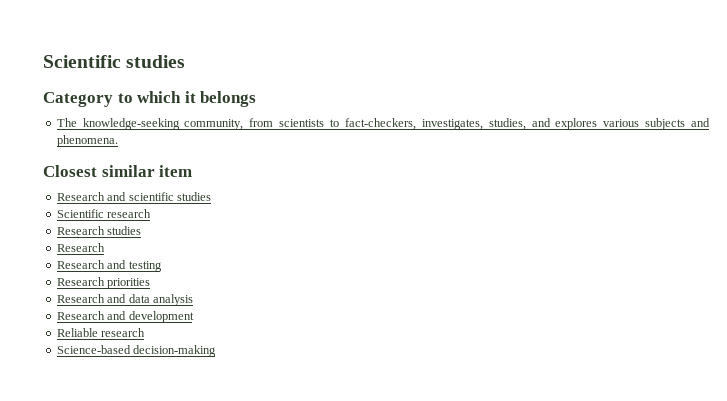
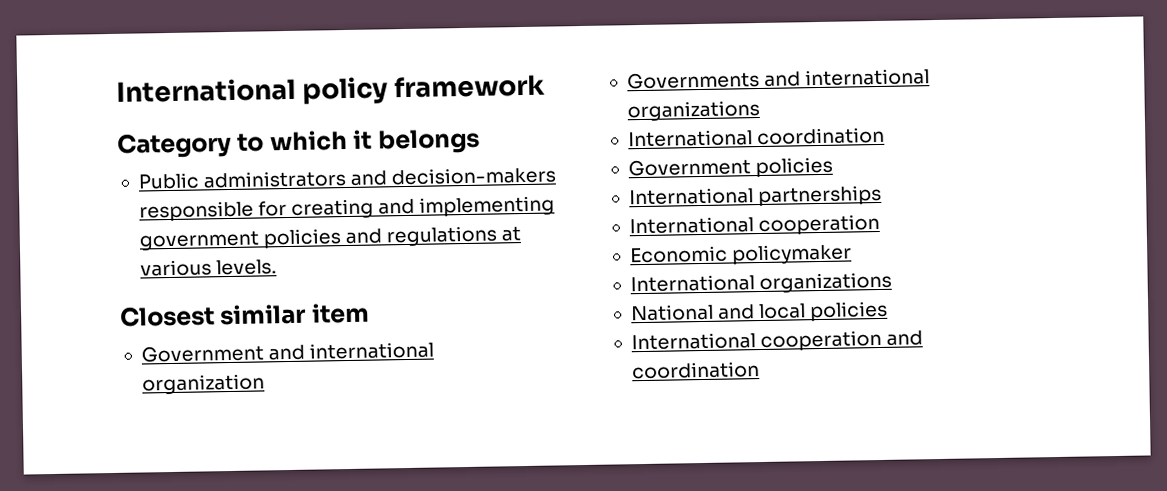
[43,55,186,68] Scientific studies -> [116,74,546,105] International policy framework
[56,118,711,130] [56,135,118,147] [43,165,193,177] [56,192,211,201] [56,209,152,218] [56,226,142,235] [56,243,105,252] [56,260,162,272] [56,277,151,289] [56,294,193,306] [56,311,194,323] [56,328,146,337] [56,345,217,357] The knowledge-seeking community, from scientists to fact-checkers, investigates, studies, and explores various subjects and phenomena. // Closest similar item // Research and scientific studies // Scientific research // Research studies // Research // Research and testing // Research priorities // Research and data analysis // Research and development // Reliable research // Science-based decision-making -> [137,166,557,190] [138,195,556,222] [138,225,522,251] [139,259,278,277] [119,302,370,327] [140,341,435,363] [141,373,265,395] [626,68,931,90] [626,99,760,122] [627,126,886,148] [627,156,834,178] [628,184,883,207] [628,213,881,236] [629,243,853,265] [629,271,893,294] [630,300,889,322] [630,329,924,352] [630,361,760,380] Public administrators and decision-makers responsible for creating and implementing government policies and regulations at various levels. // Closest similar item // Government and international organization // Governments and international organizations // International coordination // Government policies // International partnerships // International cooperation // Economic policymaker // International organizations // National and local policies // International cooperation and coordination

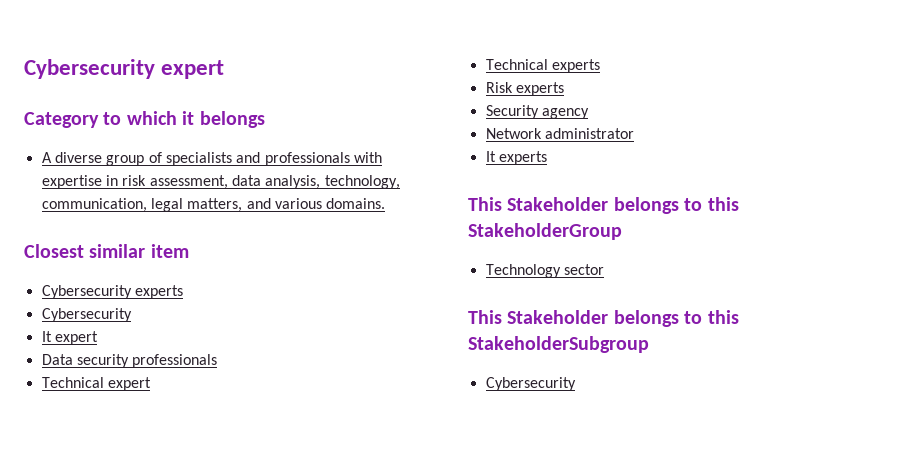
[116,74,546,105] International policy framework -> [24,59,225,79] Cybersecurity expert
[137,166,557,190] [138,195,556,222] [138,225,522,251] [139,259,278,277] [119,302,370,327] [140,341,435,363] [141,373,265,395] [626,68,931,90] [626,99,760,122] [627,126,886,148] [627,156,834,178] [628,184,883,207] [628,213,881,236] [629,243,853,265] [629,271,893,294] [630,300,889,322] [630,329,924,352] [630,361,760,380] Public administrators and decision-makers responsible for creating and implementing government policies and regulations at various levels. // Closest similar item // Government and international organization // Governments and international organizations // International coordination // Government policies // International partnerships // International cooperation // Economic policymaker // International organizations // National and local policies // International cooperation and coordination -> [41,152,382,166] [41,175,400,189] [41,198,386,212] [24,244,189,258] [41,285,183,299] [41,308,132,322] [41,331,98,345] [41,354,218,368] [41,377,151,391] [485,59,600,73] [485,82,564,96] [485,105,589,119] [485,128,634,139] [485,151,547,165] [468,197,739,214] [468,223,622,240] [485,264,604,278] [468,310,739,327] [468,336,649,353] [485,377,576,391] A diverse group of specialists and professionals with expertise in risk assessment, data analysis, technology, communication, legal matters, and various domains. // Closest similar item // Cybersecurity experts // Cybersecurity // It expert // Data security professionals // Technical expert // Technical experts // Risk experts // Security agency // Network administrator // It experts // This Stakeholder belongs to this StakeholderGroup // Technology sector // This Stakeholder belongs to this StakeholderSubgroup // Cybersecurity

